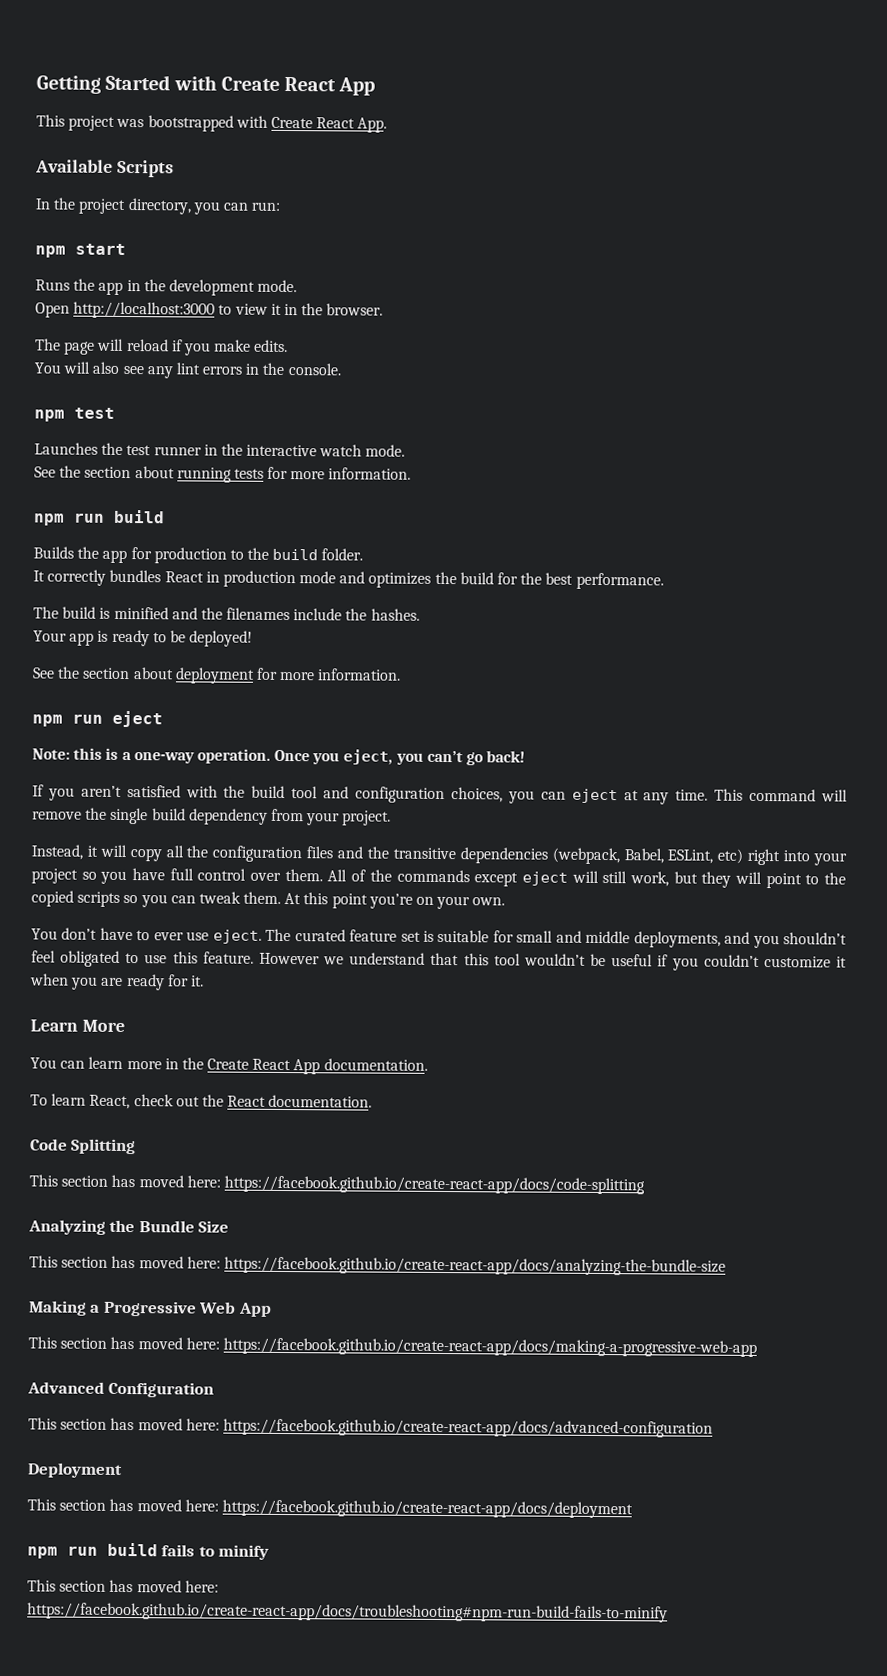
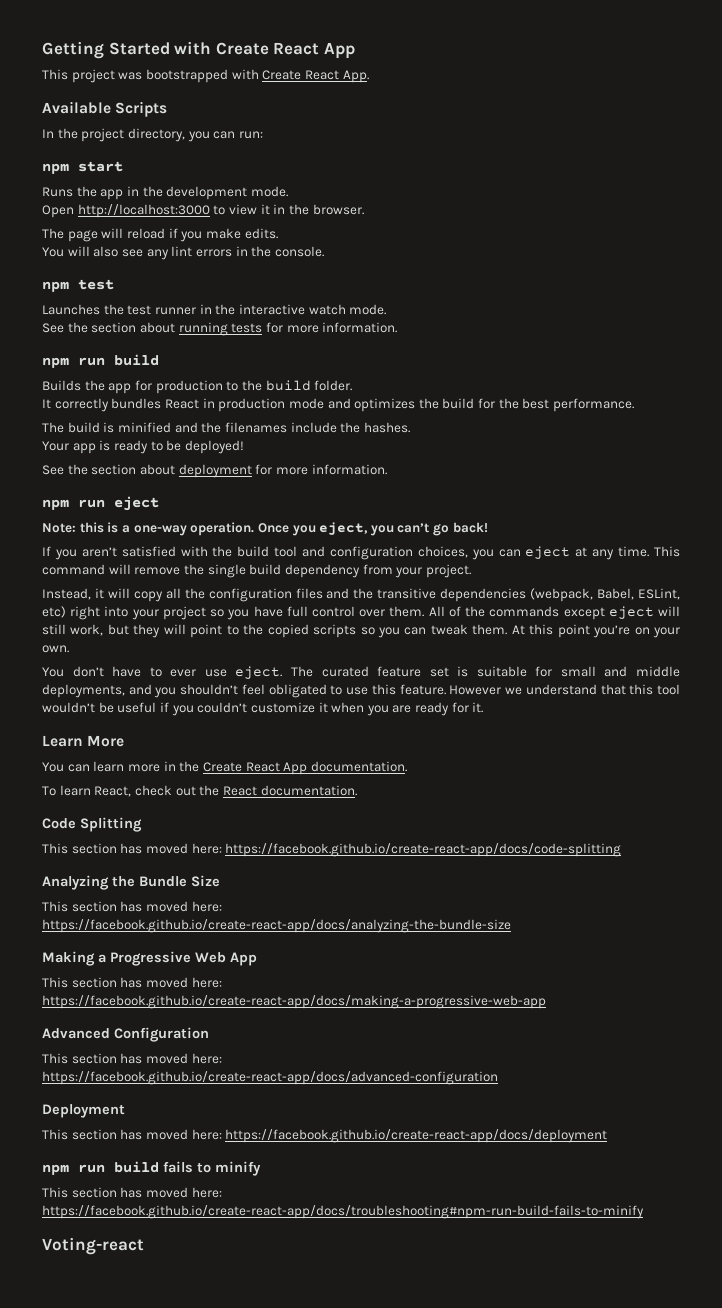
(668, 1612) none -> [42,1237,144,1255] // Voting-react

